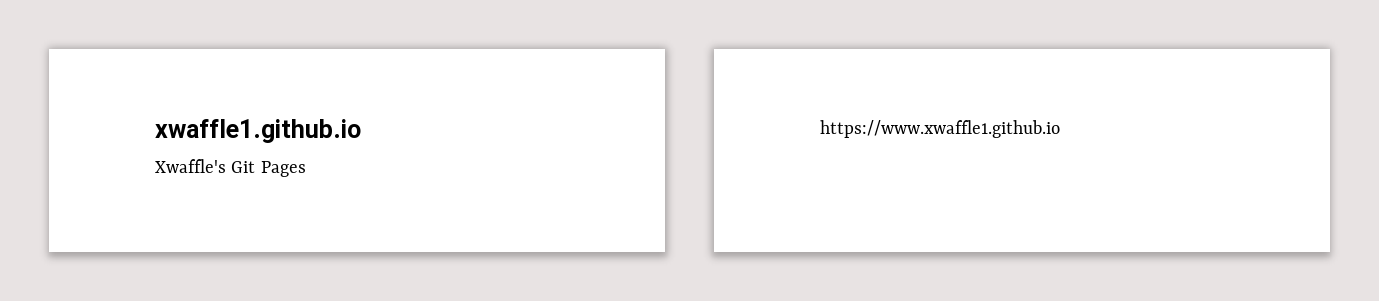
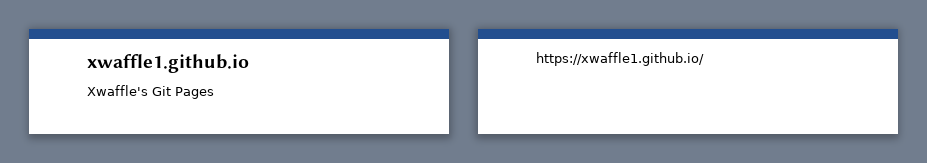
[820,120,1060,138] https://www.xwaffle1.github.io -> [536,52,704,66] https://xwaffle1.github.io/

